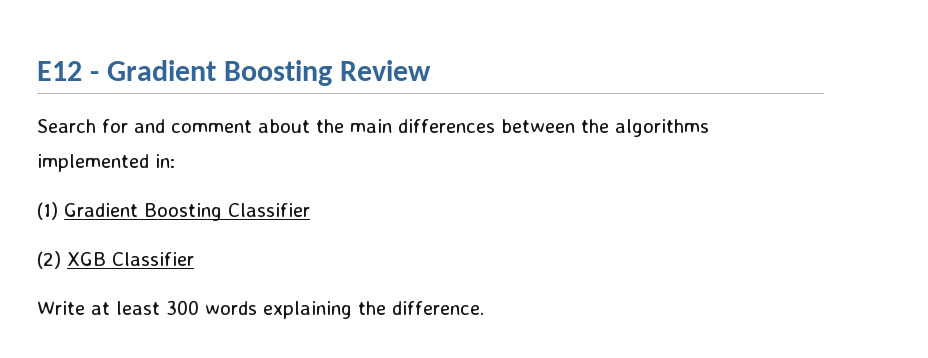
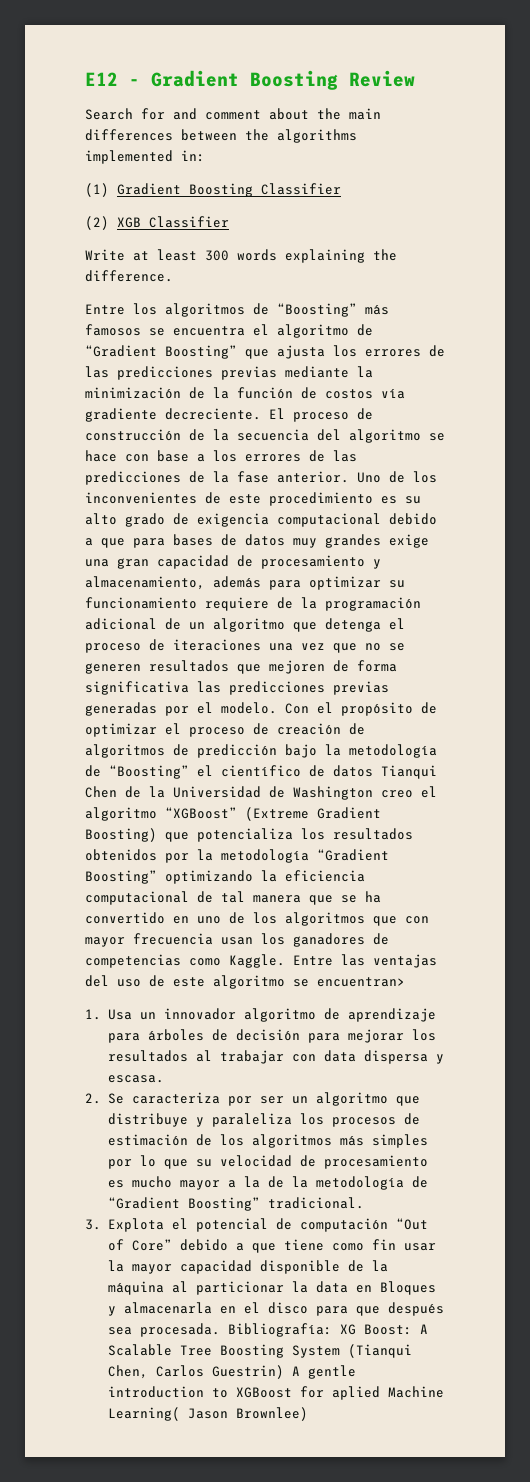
(484, 308) none -> [85,303,389,317] [85,324,373,338] [85,345,445,359] [85,366,373,380] [85,387,405,399] [85,408,373,422] [85,429,445,443] [85,450,357,462] [85,471,437,485] [85,492,421,506] [85,513,437,527] [85,534,429,548] [85,555,381,569] [85,576,405,590] [85,597,421,611] [85,618,405,632] [85,639,405,653] [85,660,397,674] [85,681,389,695] [85,702,437,716] [85,723,365,737] [85,744,437,758] [85,765,437,779] [85,786,437,800] [85,807,381,821] [85,828,413,842] [85,849,389,863] [85,870,365,884] [85,891,381,905] [85,912,429,926] [85,933,389,947] [85,954,437,968] [85,975,405,989] [85,1008,436,1022] [107,1029,436,1043] [107,1050,444,1064] [107,1075,164,1083] [85,1092,420,1106] [107,1113,420,1127] [107,1134,428,1148] [107,1155,428,1169] [107,1176,428,1190] [107,1197,364,1211] [85,1218,428,1232] [107,1239,436,1253] [107,1260,388,1274] [107,1281,436,1295] [107,1302,444,1316] [107,1323,428,1337] [107,1344,412,1358] [107,1365,356,1379] [107,1386,444,1400] [107,1407,308,1421] // Entre los algoritmos de “Boosting” más famosos se encuentra el algoritmo de “Gradient Boosting” que ajusta los errores de las predicciones previas mediante la minimización de la función de costos vía gradiente decreciente. El proceso de construcción de la secuencia del algoritmo se hace con base a los errores de las predicciones de la fase anterior. Uno de los inconvenientes de este procedimiento es su alto grado de exigencia computacional debido a que para bases de datos muy grandes exige una gran capacidad de procesamiento y almacenamiento, además para optimizar su funcionamiento requiere de la programación adicional de un algoritmo que detenga el proceso de iteraciones una vez que no se generen resultados que mejoren de forma significativa las predicciones previas generadas por el modelo. Con el propósito de optimizar el proceso de creación de algoritmos de predicción bajo la metodología de “Boosting” el científico de datos Tianqui Chen de la Universidad de Washington creo el algoritmo “XGBoost” (Extreme Gradient Boosting) que potencializa los resultados obtenidos por la metodología “Gradient Boosting” optimizando la eficiencia computacional de tal manera que se ha convertido en uno de los algoritmos que con mayor frecuencia usan los ganadores de competencias como Kaggle. Entre las ventajas del uso de este algoritmo se encuentran> // 1. Usa un innovador algoritmo de aprendizaje para árboles de decisión para mejorar los resultados al trabajar con data dispersa y escasa. // 2. Se caracteriza por ser un algoritmo que distribuye y paraleliza los procesos de estimación de los algoritmos más simples por lo que su velocidad de procesamiento es mucho mayor a la de la metodología de “Gradient Boosting” tradicional. // 3. Explota el potencial de computación “Out of Core” debido a que tiene como fin usar la mayor capacidad disponible de la máquina al particionar la data en Bloques y almacenarla en el disco para que después sea procesada. Bibliografía: XG Boost: A Scalable Tree Boosting System (Tianqui Chen, Carlos Guestrin) A gentle introduction to XGBoost for aplied Machine Learning( Jason Brownlee)

